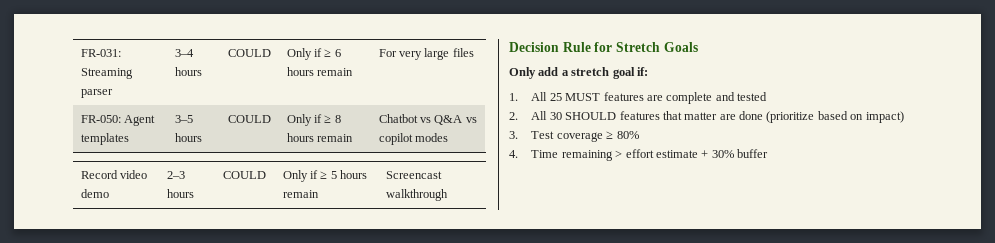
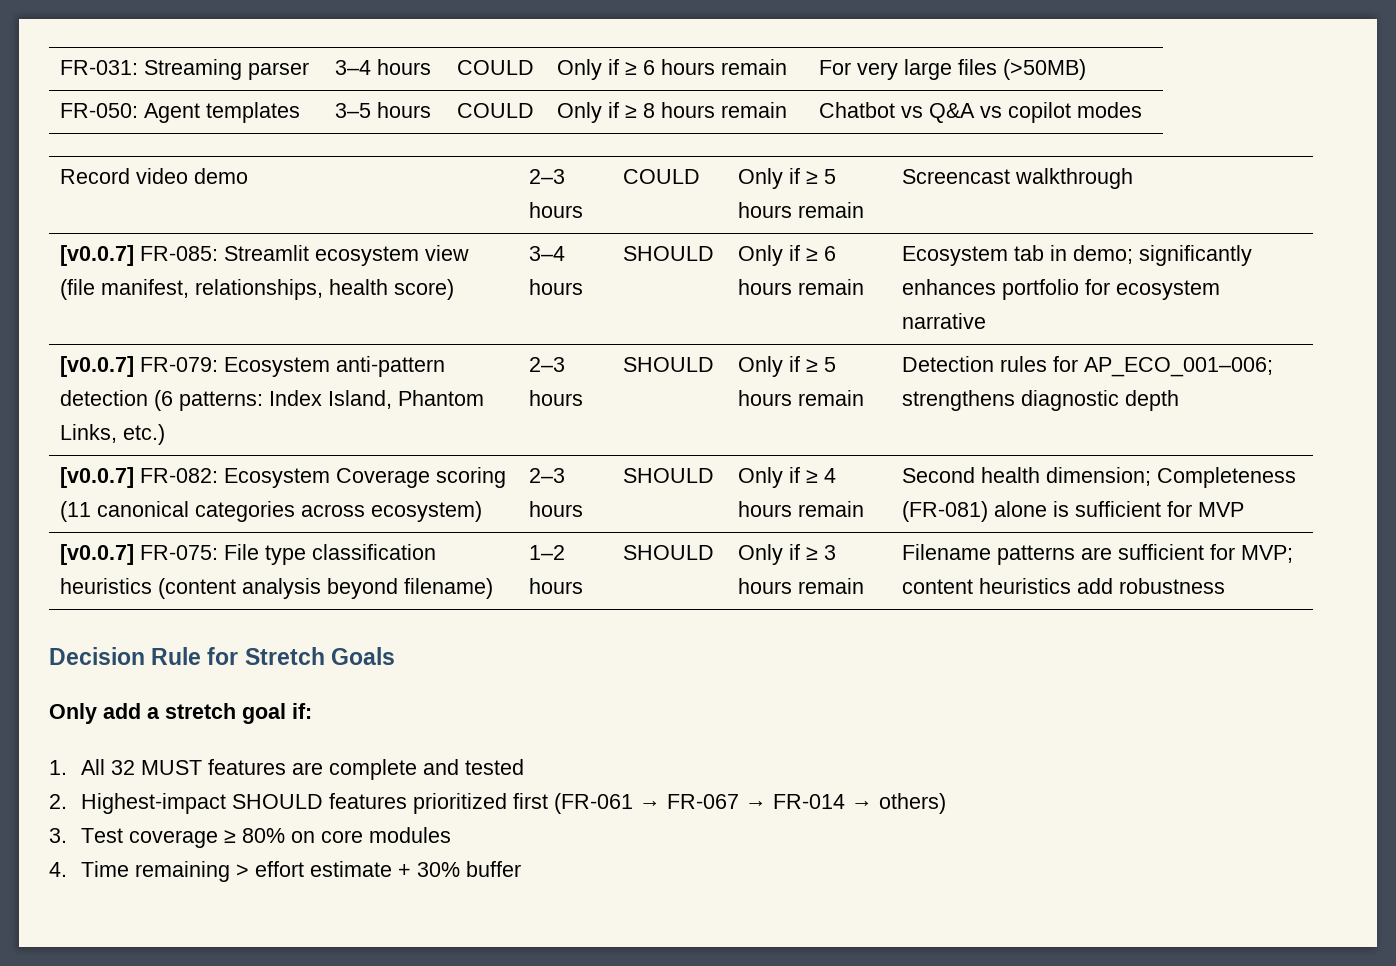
(474, 52) none -> [1003,59,1087,80] (>50MB)
(448, 195) none -> [60,245,470,266] [60,279,455,300] [529,246,566,261] [529,279,584,295] [623,246,715,261] [738,245,837,266] [738,279,865,295] [902,245,1253,266] [902,279,1221,300] [902,313,987,329] [60,356,446,377] [60,390,485,411] [60,424,166,445] [529,357,566,372] [529,390,584,406] [623,357,715,372] [738,356,837,377] [738,390,865,406] [902,356,1274,377] [902,390,1180,411] [60,467,507,488] [60,501,483,522] [529,468,566,483] [529,501,584,517] [623,468,715,483] [738,467,837,488] [738,501,865,517] [902,467,1297,488] [902,501,1245,522] [60,544,437,565] [60,578,494,599] [529,545,566,560] [529,578,584,594] [623,545,715,560] [738,544,837,565] [738,578,865,594] [902,544,1294,565] [902,578,1226,594] // [v0.0.7] FR-085: Streamlit ecosystem view (file manifest, relationships, health score) | 3–4 hours | SHOULD | Only if ≥ 6 hours remain | Ecosystem tab in demo; significantly enhances portfolio for ecosystem narrative // [v0.0.7] FR-079: Ecosystem anti-pattern detection (6 patterns: Index Island, Phantom Links, etc.) | 2–3 hours | SHOULD | Only if ≥ 5 hours remain | Detection rules for AP_ECO_001–006; strengthens diagnostic depth // [v0.0.7] FR-082: Ecosystem Coverage scoring (11 canonical categories across ecosystem) | 2–3 hours | SHOULD | Only if ≥ 4 hours remain | Second health dimension; Completeness (FR-081) alone is sufficient for MVP // [v0.0.7] FR-075: File type classification heuristics (content analysis beyond filename) | 1–2 hours | SHOULD | Only if ≥ 3 hours remain | Filename patterns are sufficient for MVP; content heuristics add robustness
[549,93,562,101] 25 -> [110,760,135,775] 32
[531,111,904,123] All 30 SHOULD features that matter are done (prioritize based on impact) -> [80,793,946,814] Highest-impact SHOULD features prioritized first (FR-061 → FR-067 → FR-014 → others)
(639, 135) none -> [290,827,451,843] on core modules

